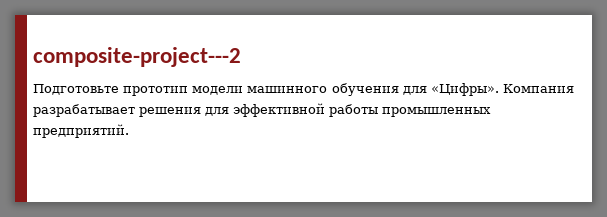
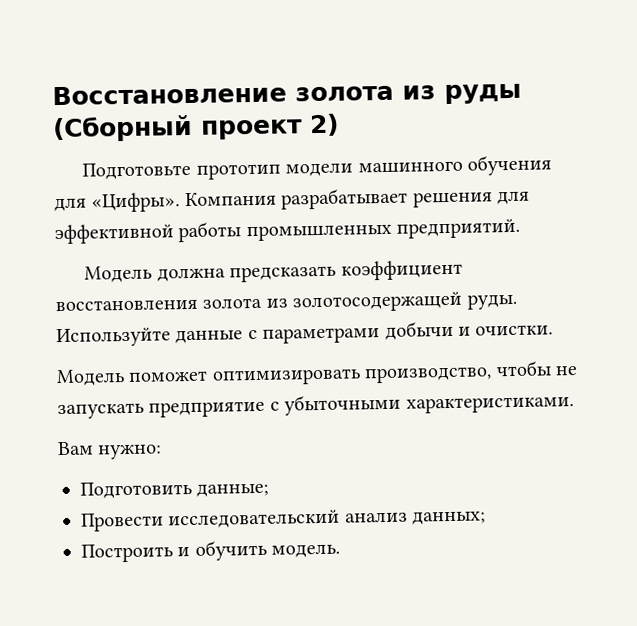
[33,47,241,67] composite-project---2 -> [52,83,522,106] [52,113,339,143] Восстановление золота из руды (Сборный проект 2)
(129, 131) none -> [84,259,463,283] [55,291,517,313] [56,320,554,348] [56,360,577,387] [57,393,574,420] [57,441,163,460] [80,480,270,499] [81,509,487,532] [81,539,341,563] // Модель должна предсказать коэффициент восстановления золота из золотосодержащей руды. Используйте данные с параметрами добычи и очистки. // Модель поможет оптимизировать производство, чтобы не запускать предприятие с убыточными характеристиками. // Вам нужно: // Подготовить данные; // Провести исследовательский анализ данных; // Построить и обучить модель.

